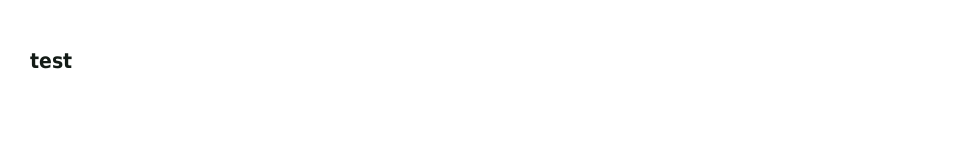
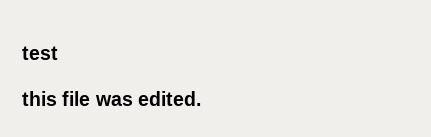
(72, 61) none -> [22,91,201,106] // this file was edited.

